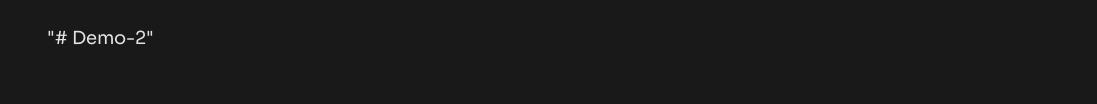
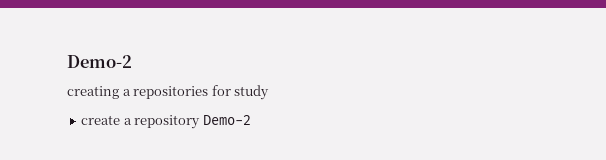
[47,30,154,45] "# Demo-2" -> [67,55,132,68] [67,85,270,100] [81,115,251,129] Demo-2 // creating a repositories for study // create a repository Demo-2

